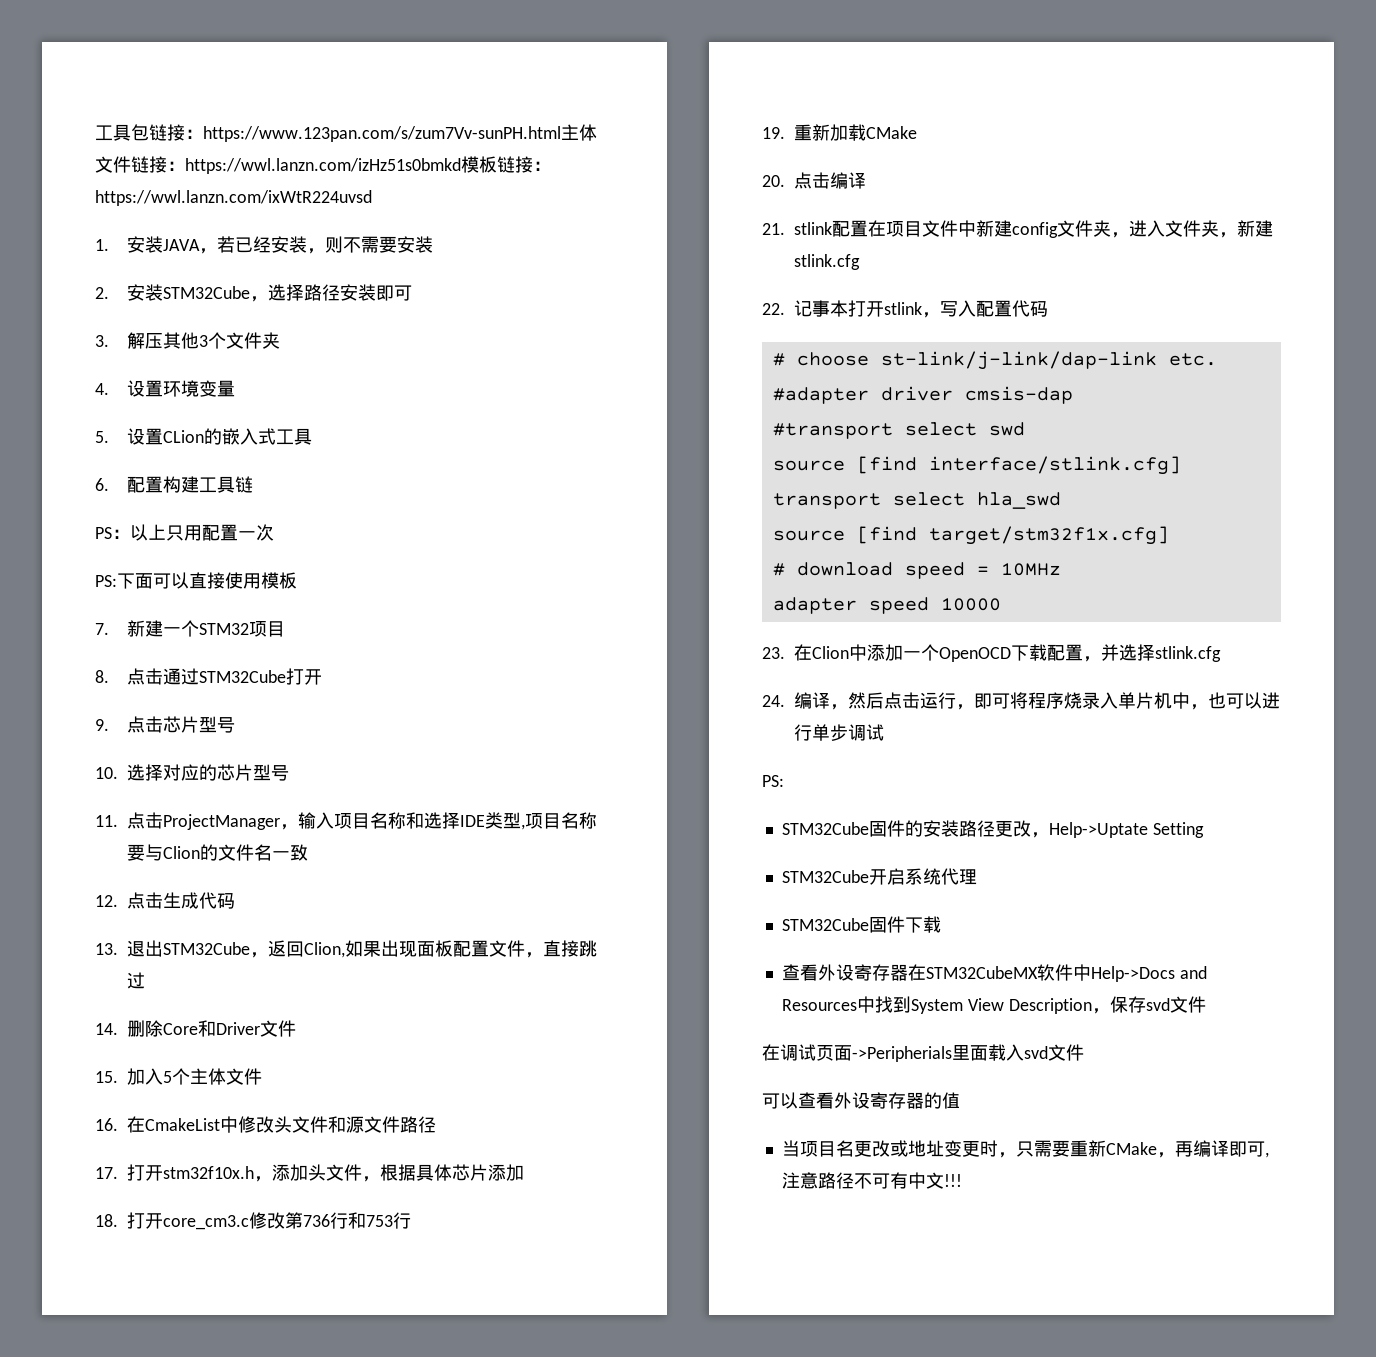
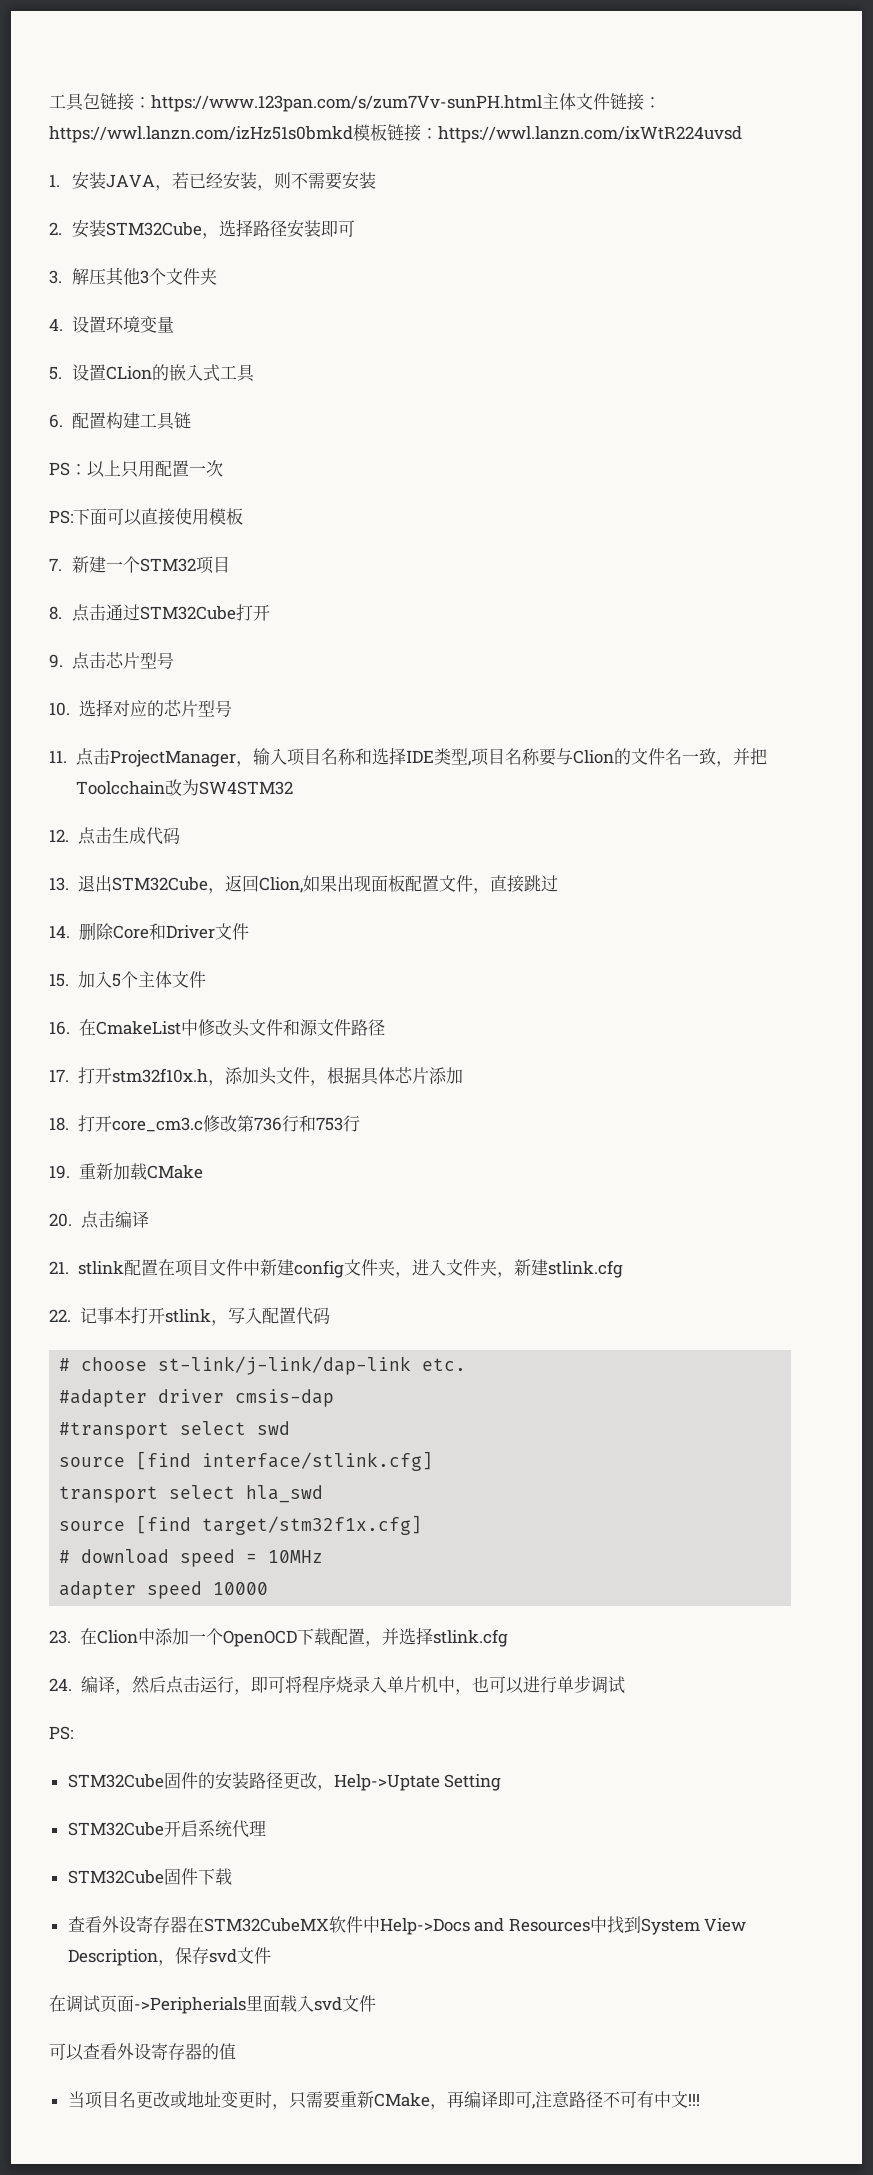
(308, 852) none -> [715,748,767,767] [75,779,293,796] ，并把Toolcchain改为SW4STM32

